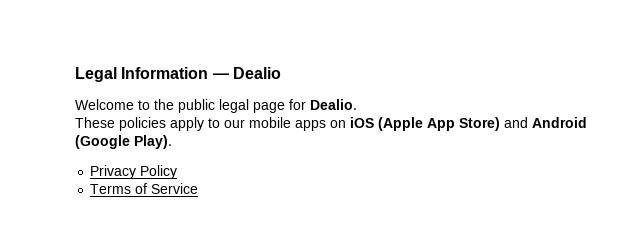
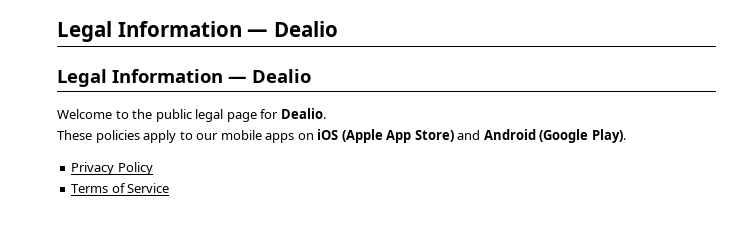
[75,67,281,82] Legal Information — Dealio -> [57,21,338,42] [57,69,311,87] Legal Information — Dealio // Legal Information — Dealio

